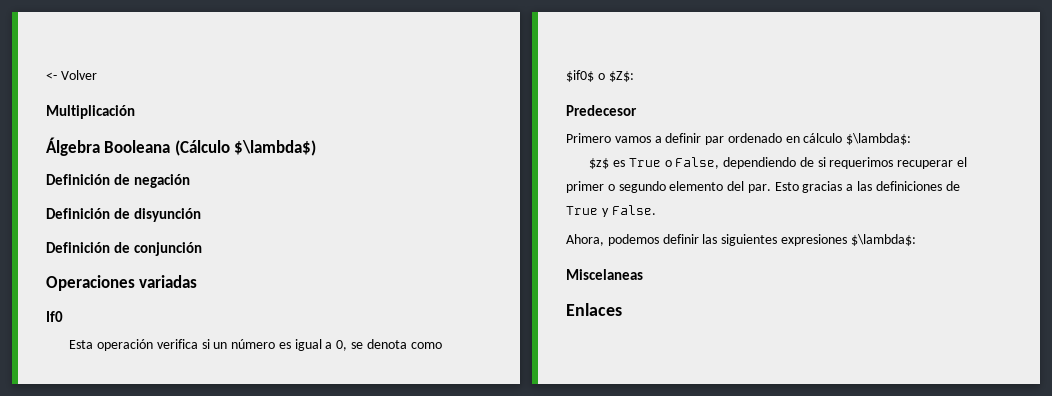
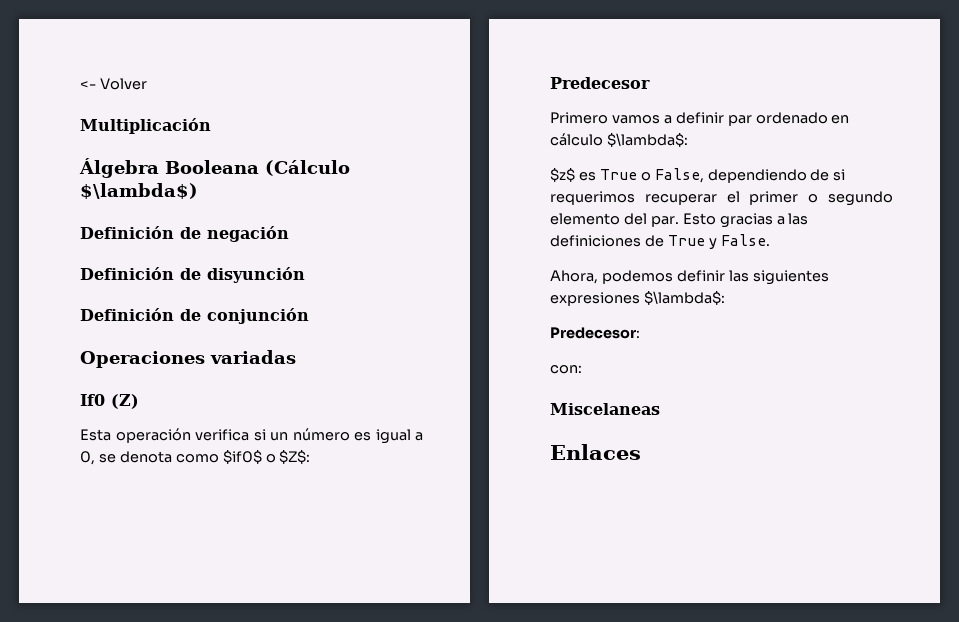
(63, 316) none -> [111,394,139,409] (Z)
(916, 240) none -> [550,327,640,339] [550,365,582,374] // Predecesor: // con:

